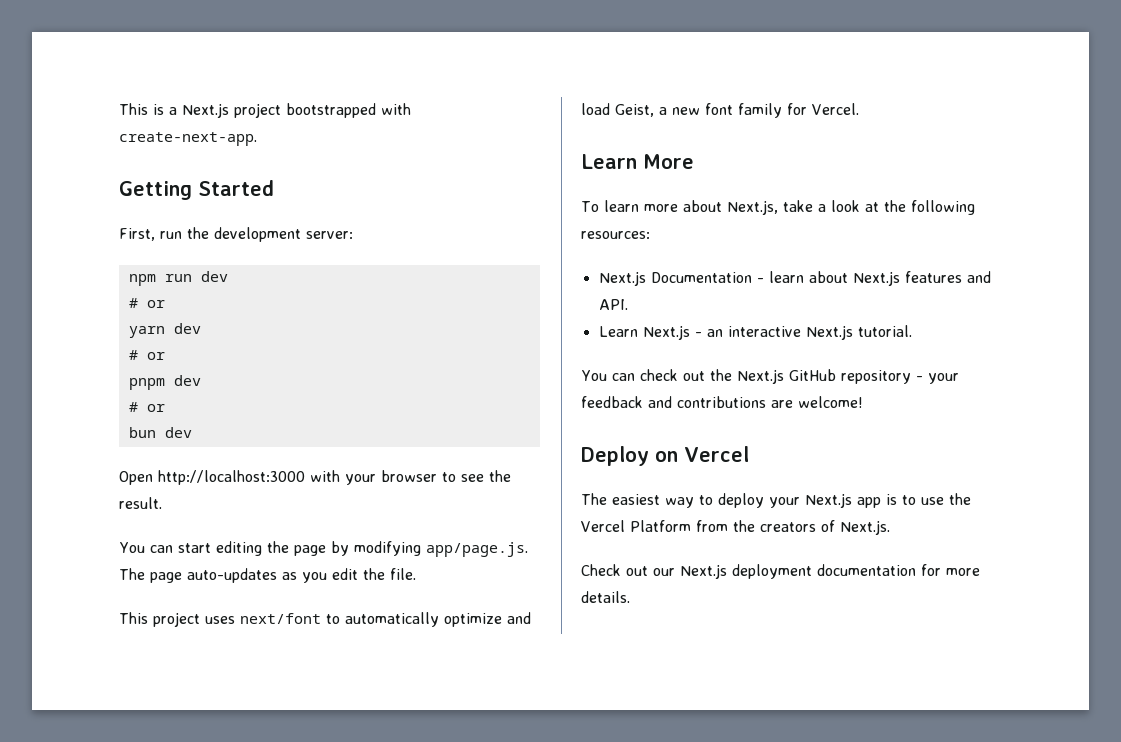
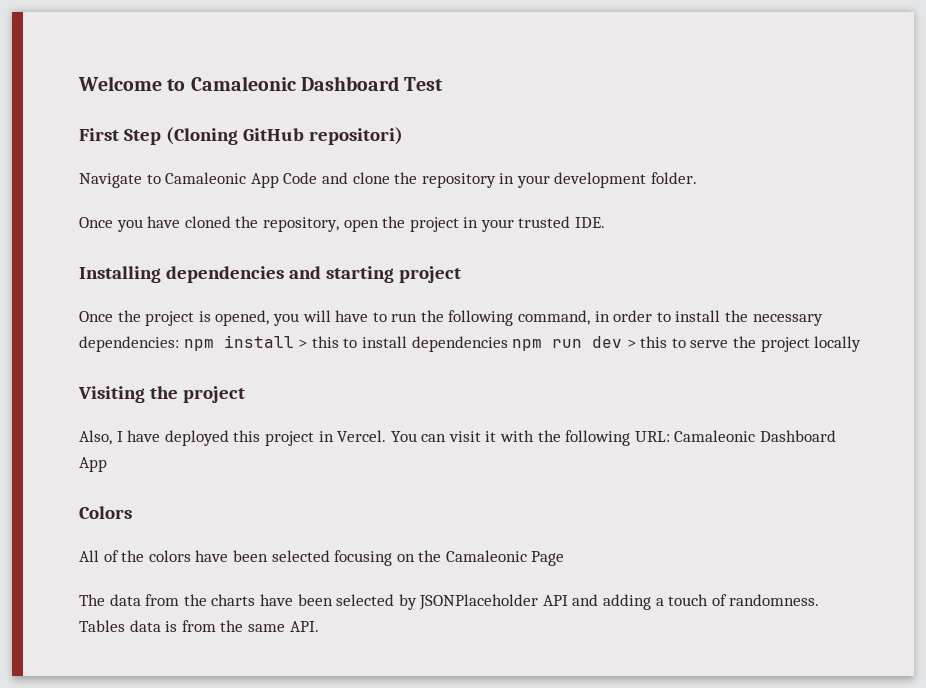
[119,103,411,118] [119,132,257,146] [119,180,274,200] [119,227,353,242] [128,271,228,286] [128,298,165,308] [128,323,201,338] [128,350,165,360] [128,375,201,390] [128,402,165,412] [128,427,192,438] [119,470,511,485] [119,497,162,509] [119,541,528,557] [119,568,416,583] [119,612,531,627] [581,103,859,118] [581,154,694,169] [581,200,975,215] [581,231,650,239] [598,271,991,286] [598,299,628,310] [598,325,912,340] [581,369,959,384] [581,396,863,408] [581,446,749,466] [581,493,971,508] [581,520,890,535] [581,564,980,579] [581,591,630,603] This is a Next.js project bootstrapped with create-next-app. // Getting Started // First, run the development server: // npm run dev // # or // yarn dev // # or // pnpm dev // # or // bun dev // Open http://localhost:3000 with your browser to see the result. // You can start editing the page by modifying app/page.js. The page auto-updates as you edit the file. // This project uses next/font to automatically optimize and load Geist, a new font family for Vercel. // Learn More // To learn more about Next.js, take a look at the following resources: // Next.js Documentation - learn about Next.js features and API. // Learn Next.js - an interactive Next.js tutorial. // You can check out the Next.js GitHub repository - your feedback and contributions are welcome! // Deploy on Vercel // The easiest way to deploy your Next.js app is to use the Vercel Platform from the creators of Next.js. // Check out our Next.js deployment documentation for more details. -> [78,76,444,91] [79,127,403,145] [79,172,698,188] [79,216,606,232] [79,266,461,283] [79,310,823,326] [79,335,862,352] [78,386,245,403] [79,430,837,446] [79,457,107,472] [79,506,132,519] [79,550,565,566] [79,594,820,610] [79,620,319,632] Welcome to Camaleonic Dashboard Test // First Step (Cloning GitHub repositori) // Navigate to Camaleonic App Code and clone the repository in your development folder. // Once you have cloned the repository, open the project in your trusted IDE. // Installing dependencies and starting project // Once the project is opened, you will have to run the following command, in order to install the necessary dependencies: npm install > this to install dependencies npm run dev > this to serve the project locally // Visiting the project // Also, I have deployed this project in Vercel. You can visit it with the following URL: Camaleonic Dashboard App // Colors // All of the colors have been selected focusing on the Camaleonic Page // The data from the charts have been selected by JSONPlaceholder API and adding a touch of randomness. Tables data is from the same API.

